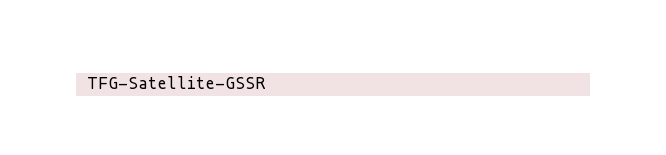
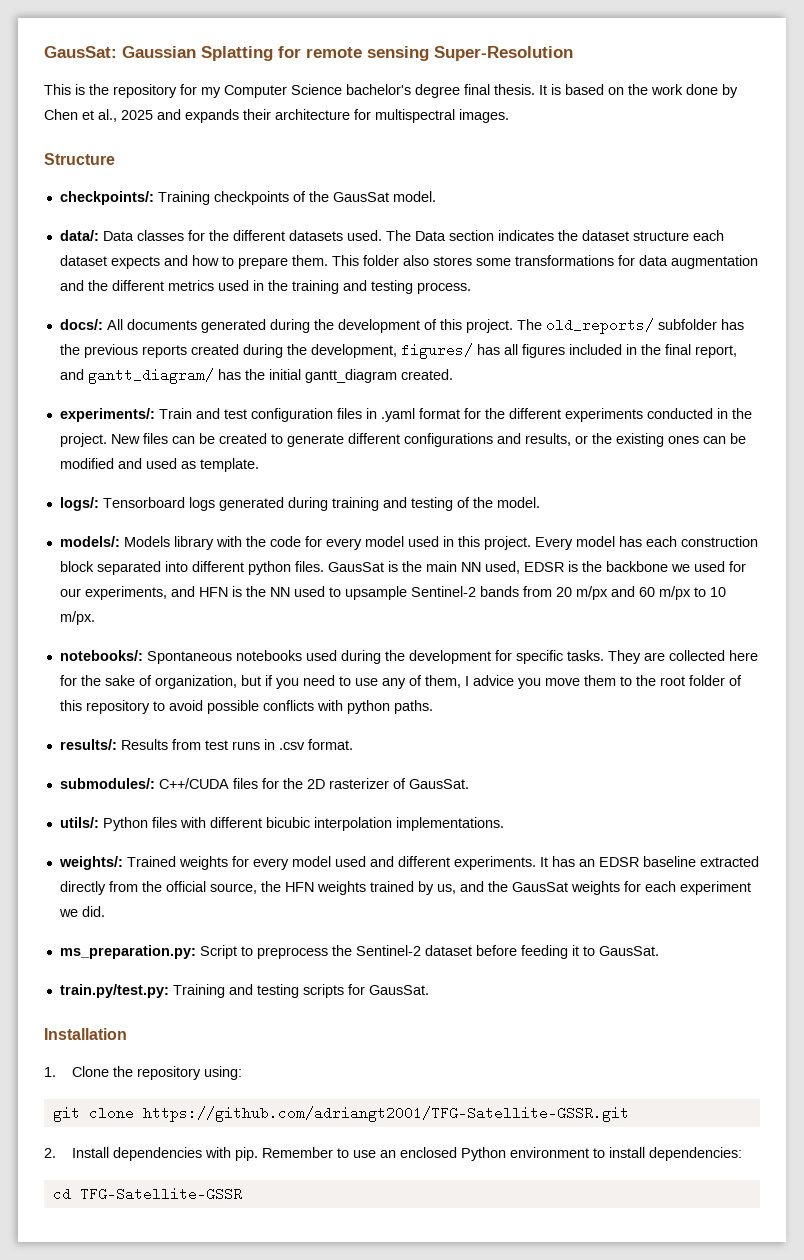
(86, 82) none -> [44,46,573,61] [44,84,738,98] [44,109,509,123] [44,153,115,165] [59,191,436,205] [59,230,724,241] [59,255,758,269] [59,280,471,294] [59,318,744,334] [59,343,737,359] [59,368,453,384] [59,408,752,422] [59,433,746,447] [59,458,259,472] [59,497,540,511] [59,536,758,550] [59,561,746,575] [59,586,726,600] [59,611,95,625] [59,650,758,664] [59,675,742,689] [59,700,433,714] [59,739,353,750] [59,778,469,789] [59,817,504,831] [58,856,759,870] [59,881,751,895] [58,906,105,917] [59,945,659,959] [59,984,429,998] [44,1028,127,1040] [44,1066,242,1080] [52,1106,629,1122] [44,1147,742,1161] [52,1187,71,1201] GausSat: Gaussian Splatting for remote sensing Super-Resolution // This is the repository for my Computer Science bachelor's degree final thesis. It is based on the work done by Chen et al., 2025 and expands their architecture for multispectral images. // Structure // checkpoints/: Training checkpoints of the GausSat model. // data/: Data classes for the different datasets used. The Data section indicates the dataset structure each dataset expects and how to prepare them. This folder also stores some transformations for data augmentation and the different metrics used in the training and testing process. // docs/: All documents generated during the development of this project. The old_reports/ subfolder has the previous reports created during the development, figures/ has all figures included in the final report, and gantt_diagram/ has the initial gantt_diagram created. // experiments/: Train and test configuration files in .yaml format for the different experiments conducted in the project. New files can be created to generate different configurations and results, or the existing ones can be modified and used as template. // logs/: Tensorboard logs generated during training and testing of the model. // models/: Models library with the code for every model used in this project. Every model has each construction block separated into different python files. GausSat is the main NN used, EDSR is the backbone we used for our experiments, and HFN is the NN used to upsample Sentinel-2 bands from 20 m/px and 60 m/px to 10 m/px. // notebooks/: Spontaneous notebooks used during the development for specific tasks. They are collected here for the sake of organization, but if you need to use any of them, I advice you move them to the root folder of this repository to avoid possible conflicts with python paths. // results/: Results from test runs in .csv format. // submodules/: C++/CUDA files for the 2D rasterizer of GausSat. // utils/: Python files with different bicubic interpolation implementations. // weights/: Trained weights for every model used and different experiments. It has an EDSR baseline extracted directly from the official source, the HFN weights trained by us, and the GausSat weights for each experiment we did. // ms_preparation.py: Script to preprocess the Sentinel-2 dataset before feeding it to GausSat. // train.py/test.py: Training and testing scripts for GausSat. // Installation // 1. Clone the repository using: // git clone https://github.com/adriangt2001/TFG-Satellite-GSSR.git // 2. Install dependencies with pip. Remember to use an enclosed Python environment to install dependencies: // cd

